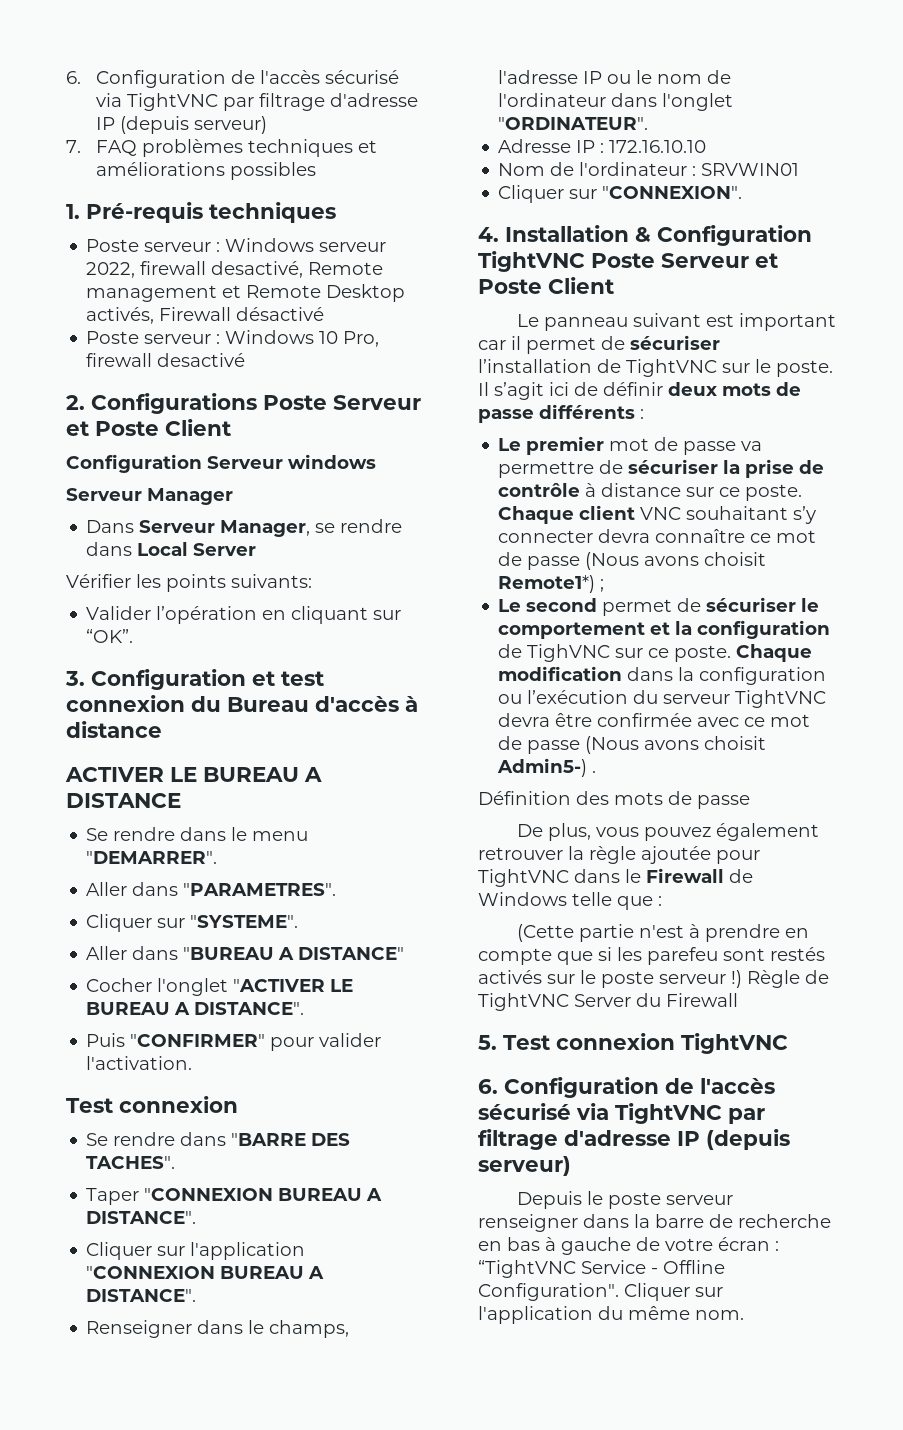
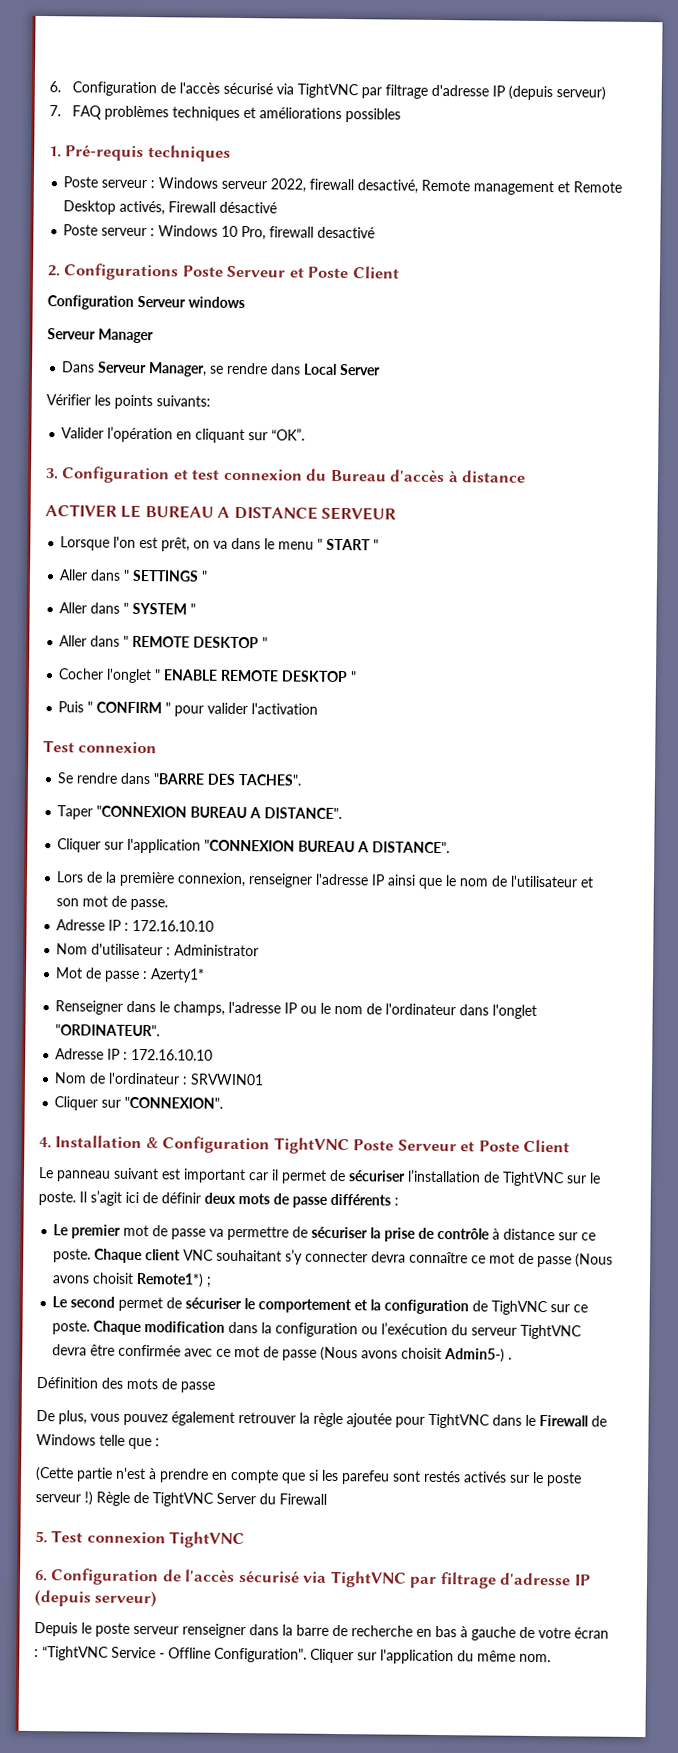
[86,827,309,841] [86,851,218,864] [86,882,337,896] [86,914,299,932] [86,946,405,960] [86,978,354,996] [86,1002,305,1015] [86,1033,266,1047] // Se rendre dans le menu "DEMARRER". // Aller dans "PARAMETRES". // Cliquer sur "SYSTEME". // Aller dans "BUREAU A DISTANCE" // Cocher l'onglet "ACTIVER LE BUREAU A DISTANCE". // Puis "CONFIRMER" -> [321,506,397,521] [60,536,380,552] [59,569,209,582] [59,602,197,615] [59,635,269,649] [58,668,358,684] [58,701,172,714] SERVEUR // Lorsque l'on est prêt, on va dans le menu " START " // Aller dans " SETTINGS " // Aller dans " SYSTEM " // Aller dans " REMOTE DESKTOP " // Cocher l'onglet " ENABLE REMOTE DESKTOP " // Puis " CONFIRM "
[86,1056,193,1070] l'activation. -> [251,703,319,715] l'activation
(197, 1295) none -> [56,871,595,890] [56,895,169,911] [56,919,215,932] [56,943,260,957] [55,967,206,983] // Lors de la première connexion, renseigner l'adresse IP ainsi que le nom de l'utilisateur et son mot de passe. // Adresse IP : 172.16.10.10 // Nom d'utilisateur : Administrator // Mot de passe : Azerty1*

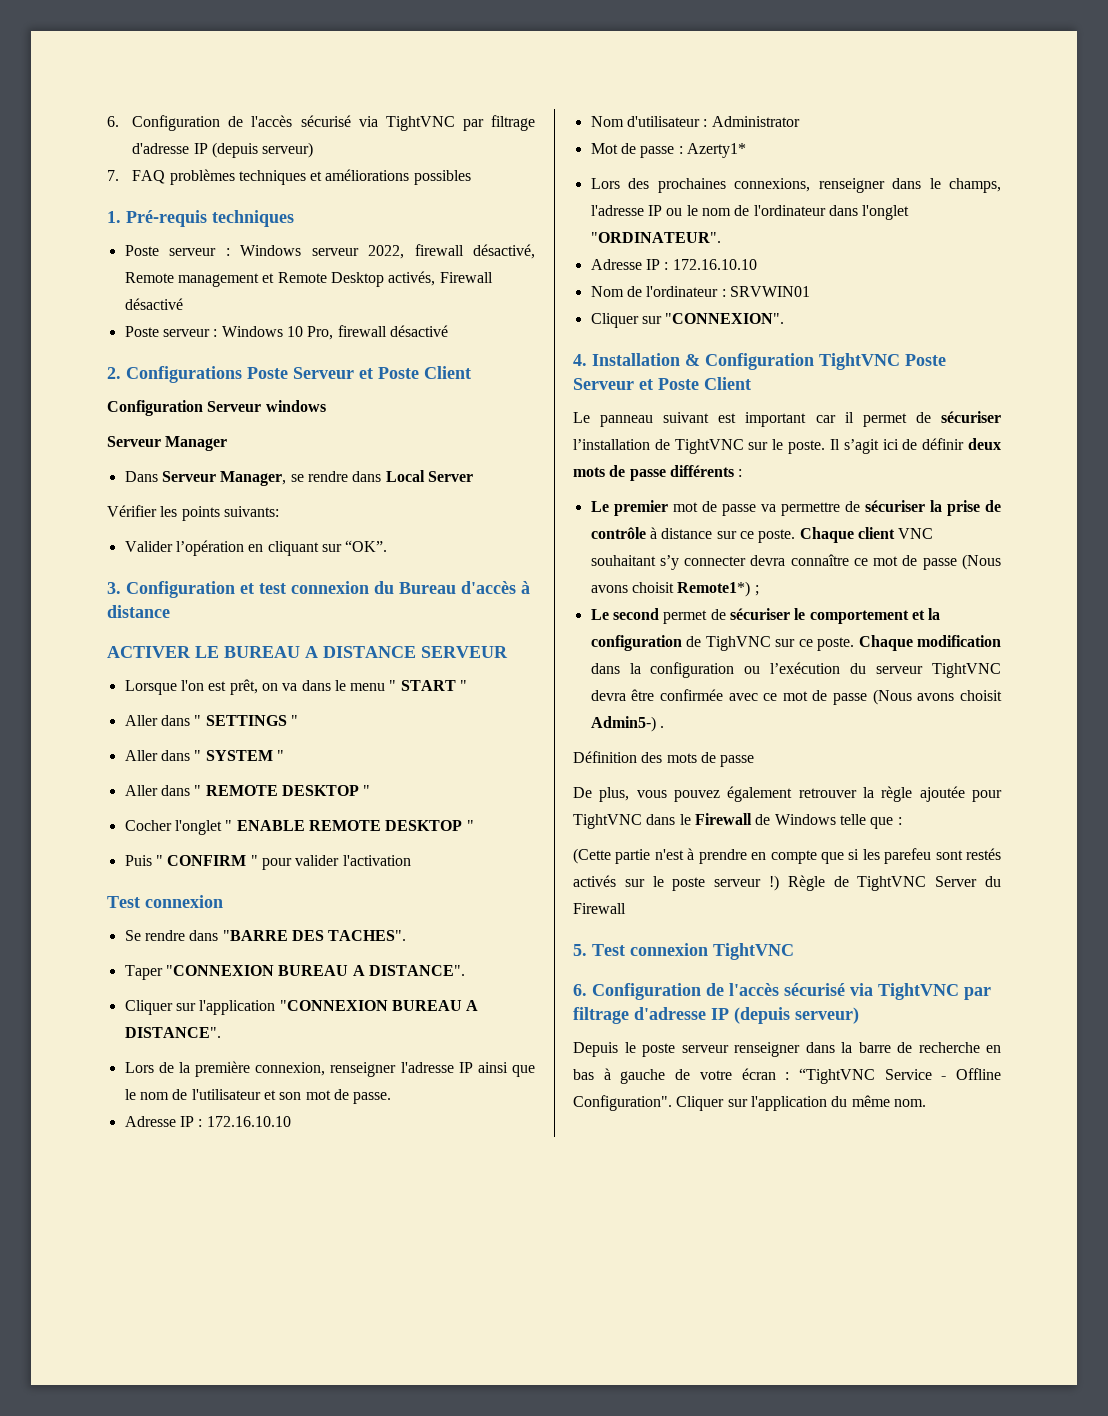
[357,179,419,194] desactivé, -> [472,244,535,259] désactivé,
[317,226,376,239] desactivé -> [389,325,448,337] désactivé
[55,1000,124,1015] Renseigner -> [590,178,885,193] Lors des prochaines connexions, renseigner

